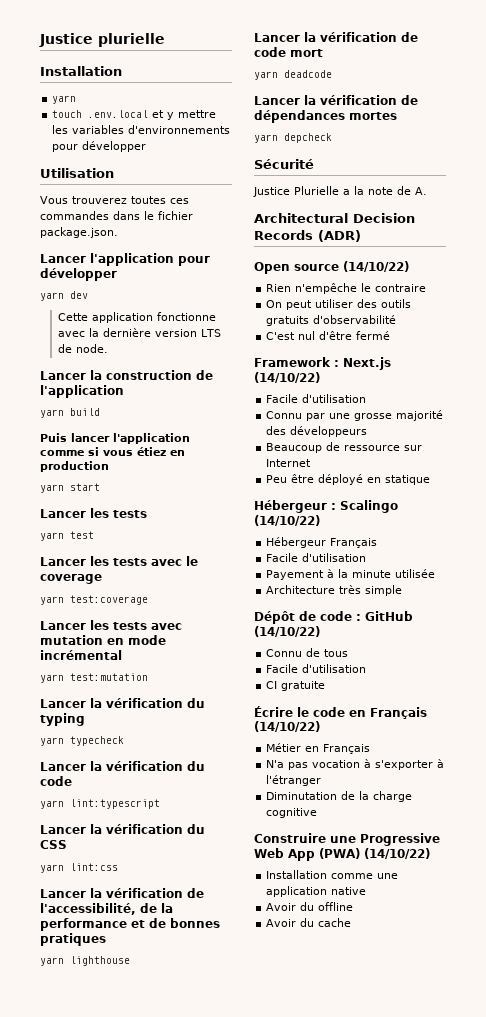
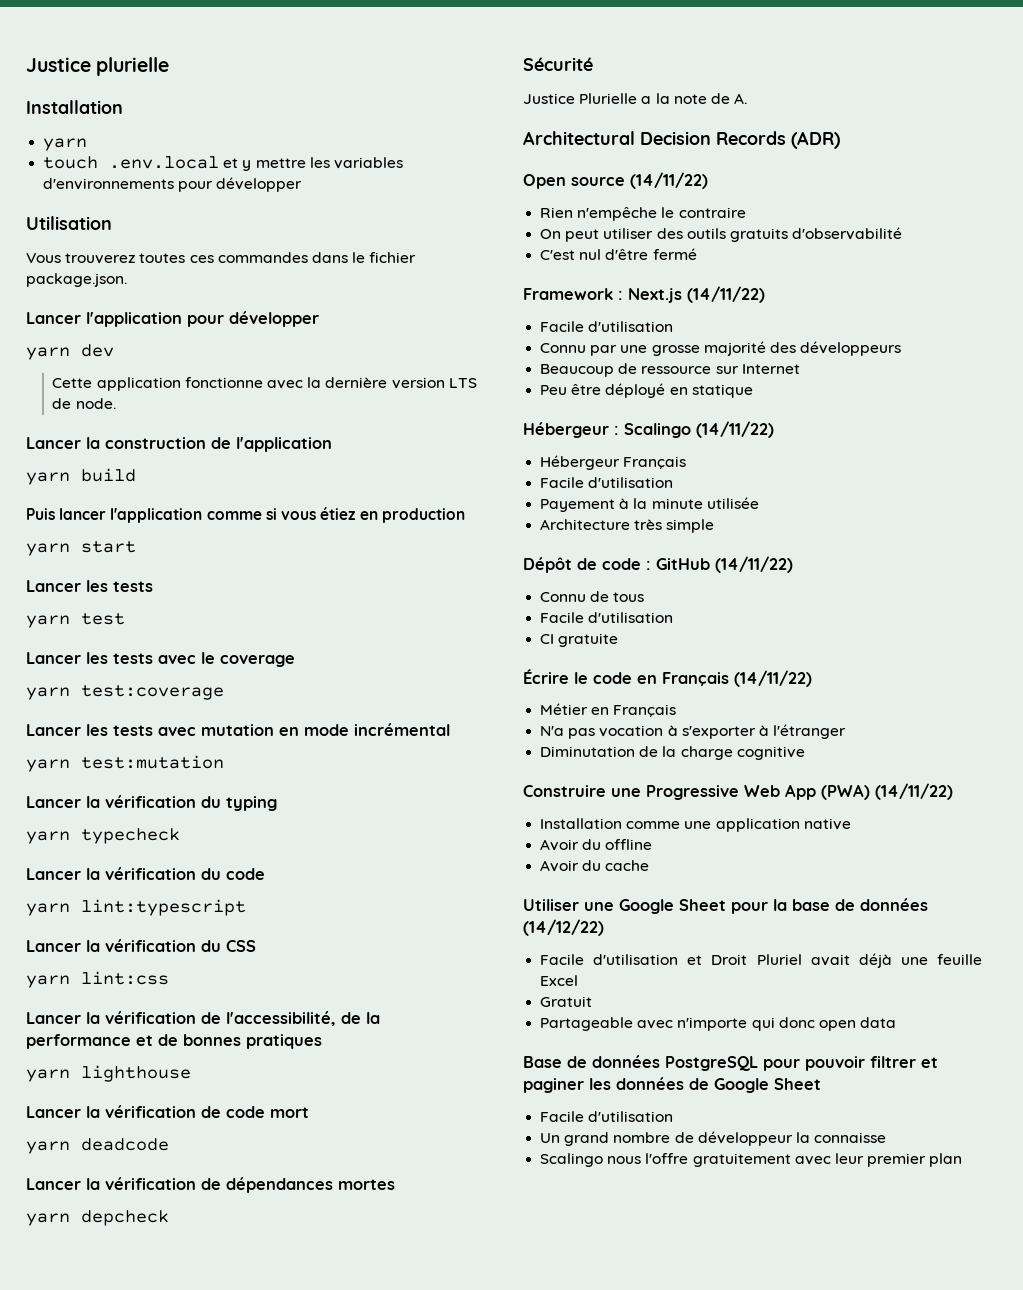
[343,261,409,272] (14/10/22) -> [630,172,708,189] (14/11/22)
[254,372,320,383] (14/10/22) -> [687,286,765,303] (14/11/22)
[254,515,320,526] (14/10/22) -> [696,421,774,438] (14/11/22)
[254,626,320,637] (14/10/22) -> [715,556,793,573] (14/11/22)
[254,721,320,732] (14/10/22) -> [734,670,812,687] (14/11/22)
[364,848,430,859] (14/10/22) -> [875,783,953,800] (14/11/22)
(352, 922) none -> [523,898,928,914] [523,919,604,936] [540,953,982,968] [540,975,579,986] [540,996,593,1007] [540,1017,897,1031] [523,1055,938,1071] [523,1077,821,1093] [540,1111,674,1122] [540,1131,887,1146] [540,1153,963,1167] // Utiliser une Google Sheet pour la base de données (14/12/22) // Facile d'utilisation et Droit Pluriel avait déjà une feuille Excel // Gratuit // Partageable avec n'importe qui donc open data // Base de données PostgreSQL pour pouvoir filtrer et paginer les données de Google Sheet // Facile d'utilisation // Un grand nombre de développeur la connaisse // Scalingo nous l'offre gratuitement avec leur premier plan

